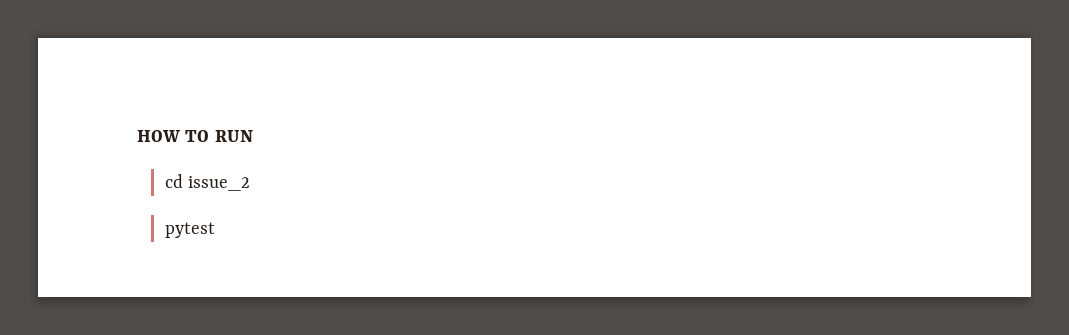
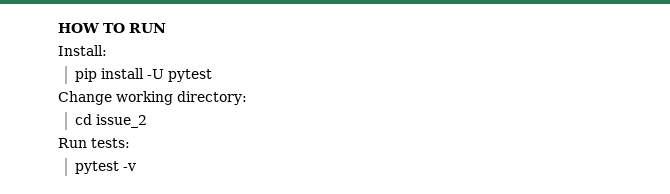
(253, 136) none -> [58,45,107,56] [74,68,212,82] [58,91,247,105] // Install: // pip install -U pytest // Change working directory:
[164,222,215,238] // pytest -> [58,138,130,148] [74,161,136,174] // Run tests: // pytest -v

